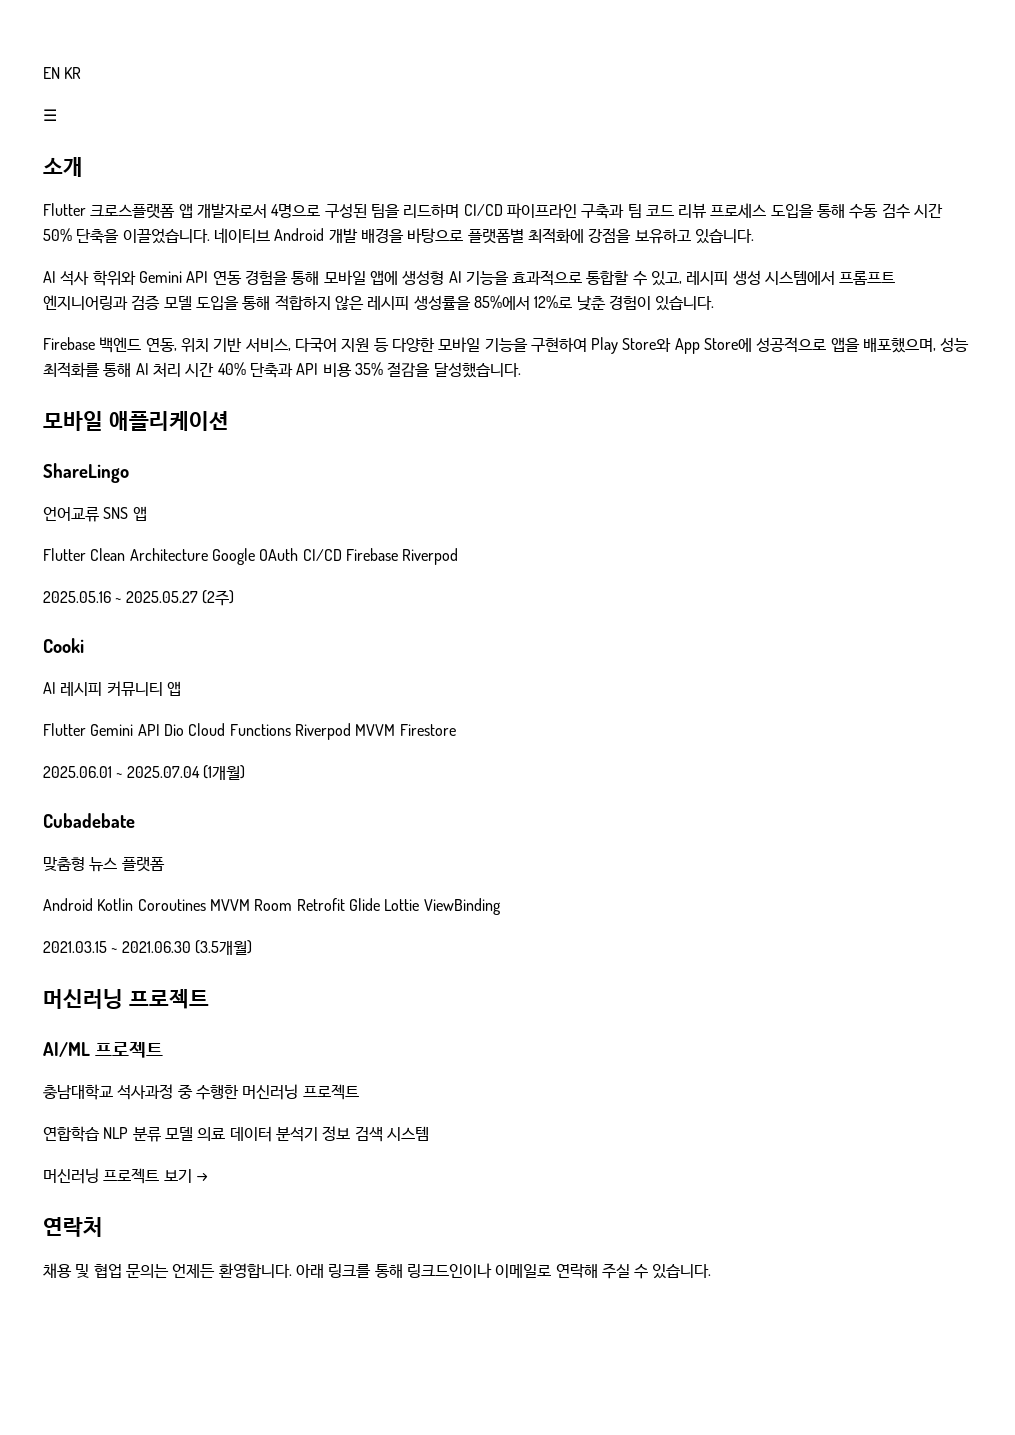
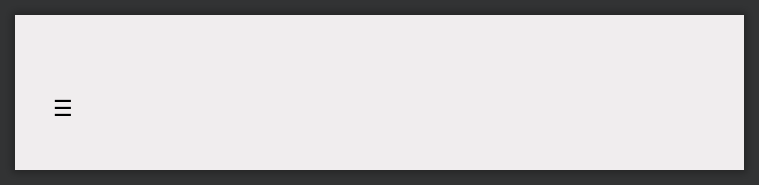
[43,67,82,79] EN KR // -> (53, 107) none
[43,157,83,177] [43,203,944,219] [43,228,754,244] [43,270,896,286] [43,295,715,311] [43,337,970,354] [43,362,521,378] [43,411,229,431] [43,463,129,483] [43,506,147,522] [43,548,459,565] [43,590,234,606] [43,638,84,653] [43,681,181,696] [43,723,456,740] [43,765,245,780] [43,813,135,828] [43,857,165,872] [43,898,501,915] [43,940,252,955] [43,989,209,1009] [43,1041,163,1058] [43,1084,359,1100] [43,1126,429,1142] [43,1168,208,1184] [43,1217,103,1237] [43,1263,712,1279] // 소개 // Flutter 크로스플랫폼 앱 개발자로서 4명으로 구성된 팀을 리드하며 CI/CD 파이프라인 구축과 팀 코드 리뷰 프로세스 도입을 통해 수동 검수 시간 50% 단축을 이끌었습니다. 네이티브 Android 개발 배경을 바탕으로 플랫폼별 최적화에 강점을 보유하고 있습니다. // AI 석사 학위와 Gemini API 연동 경험을 통해 모바일 앱에 생성형 AI 기능을 효과적으로 통합할 수 있고, 레시피 생성 시스템에서 프롬프트 엔지니어링과 검증 모델 도입을 통해 적합하지 않은 레시피 생성률을 85%에서 12%로 낮춘 경험이 있습니다. // Firebase 백엔드 연동, 위치 기반 서비스, 다국어 지원 등 다양한 모바일 기능을 구현하여 Play Store와 App Store에 성공적으로 앱을 배포했으며, 성능 최적화를 통해 AI 처리 시간 40% 단축과 API 비용 35% 절감을 달성했습니다. // 모바일 애플리케이션 // ShareLingo // 언어교류 SNS 앱 // Flutter Clean Architecture Google OAuth CI/CD Firebase Riverpod // 2025.05.16 ~ 2025.05.27 (2주) // Cooki // AI 레시피 커뮤니티 앱 // Flutter Gemini API Dio Cloud Functions Riverpod MVVM Firestore // 2025.06.01 ~ 2025.07.04 (1개월) // Cubadebate // 맞춤형 뉴스 플랫폼 // Android Kotlin Coroutines MVVM Room Retrofit Glide Lottie ViewBinding // 2021.03.15 ~ 2021.06.30 (3.5개월) // 머신러닝 프로젝트 // AI/ML 프로젝트 // 충남대학교 석사과정 중 수행한 머신러닝 프로젝트 // 연합학습 NLP 분류 모델 의료 데이터 분석기 정보 검색 시스템 // 머신러닝 프로젝트 보기 → // 연락처 // 채용 및 협업 문의는 언제든 환영합니다. 아래 링크를 통해 링크드인이나 이메일로 연락해 주실 수 있습니다. -> (73, 107) none

